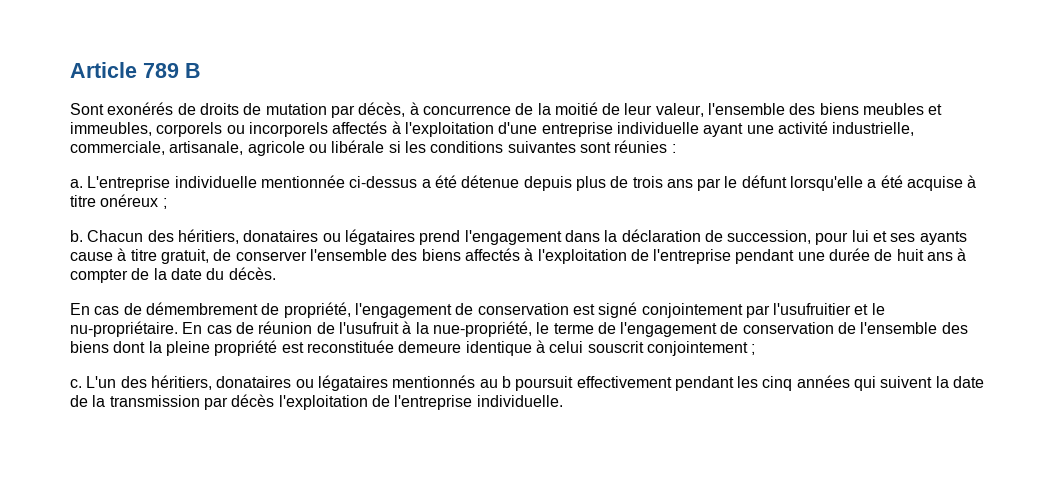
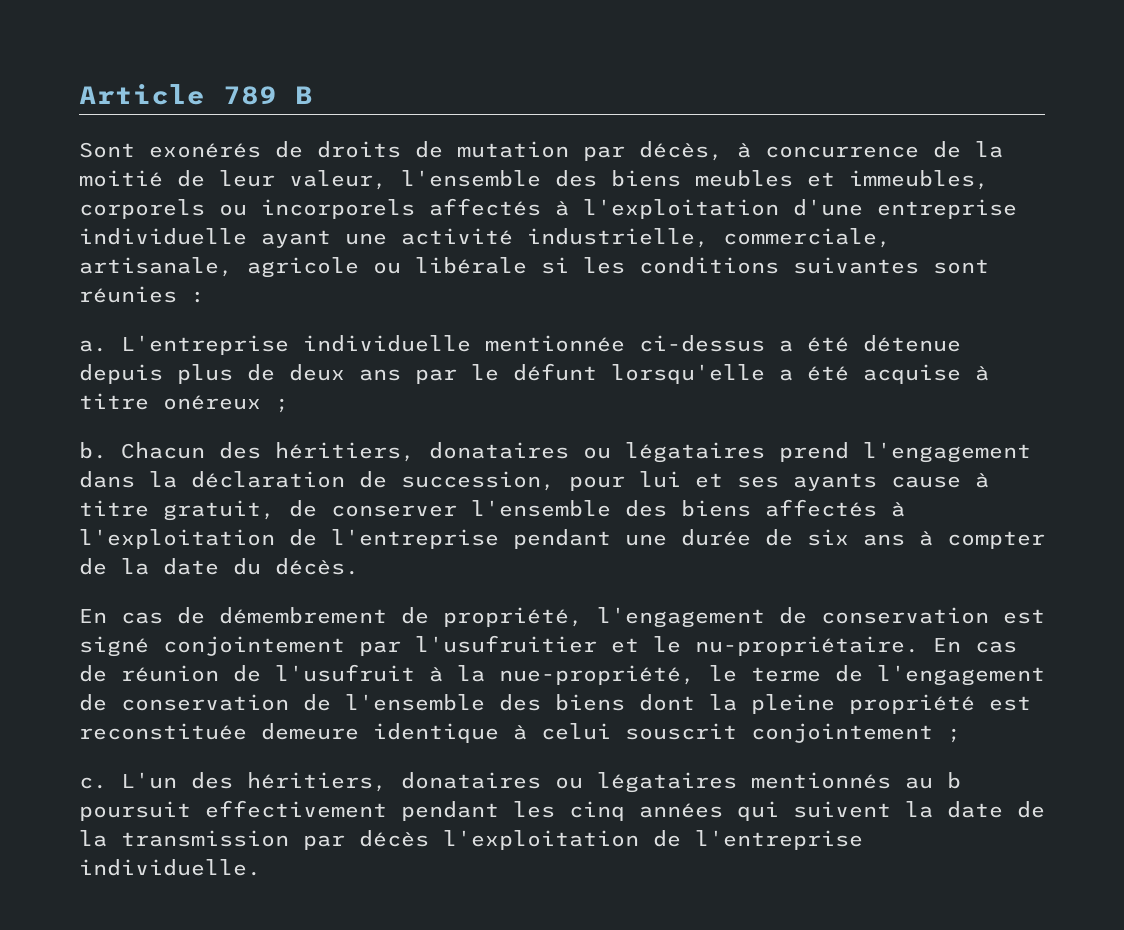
[632,176,663,188] trois -> [289,364,345,381] deux
[896,249,924,261] huit -> [807,529,849,546] six

